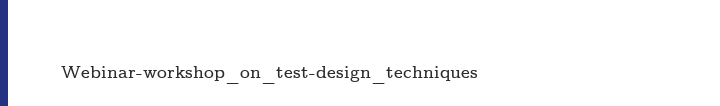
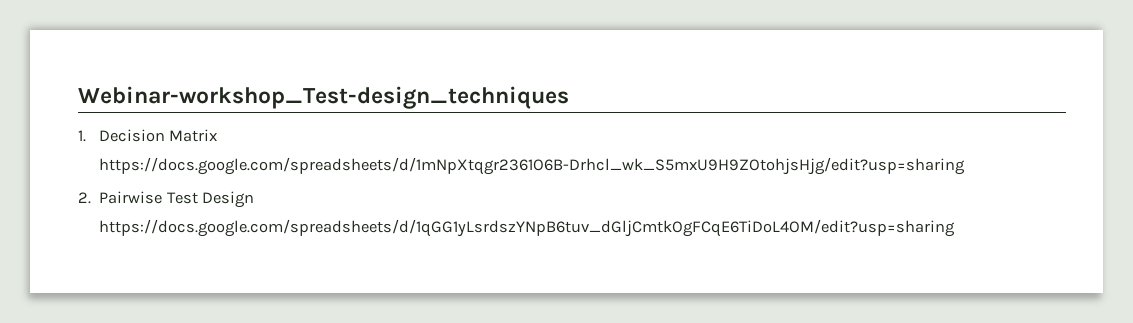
[61,66,478,84] Webinar-workshop_on_test-design_techniques -> [78,86,569,109] [78,129,218,142] [98,157,965,175] [78,191,255,208] [98,219,955,237] Webinar-workshop_Test-design_techniques // 1. Decision Matrix // https://docs.google.com/spreadsheets/d/1mNpXtqgr2361O6B-Drhcl_wk_S5mxU9H9ZOtohjsHjg/edit?usp=sharing // 2. Pairwise Test Design // https://docs.google.com/spreadsheets/d/1qGG1yLsrdszYNpB6tuv_dGljCmtkOgFCqE6TiDoL4OM/edit?usp=sharing

